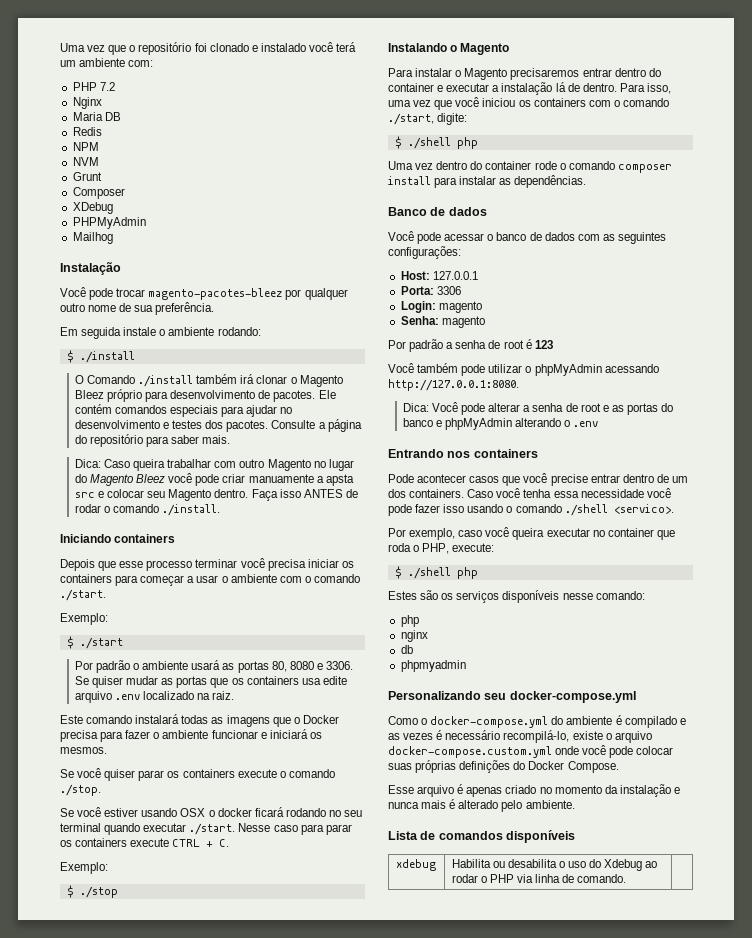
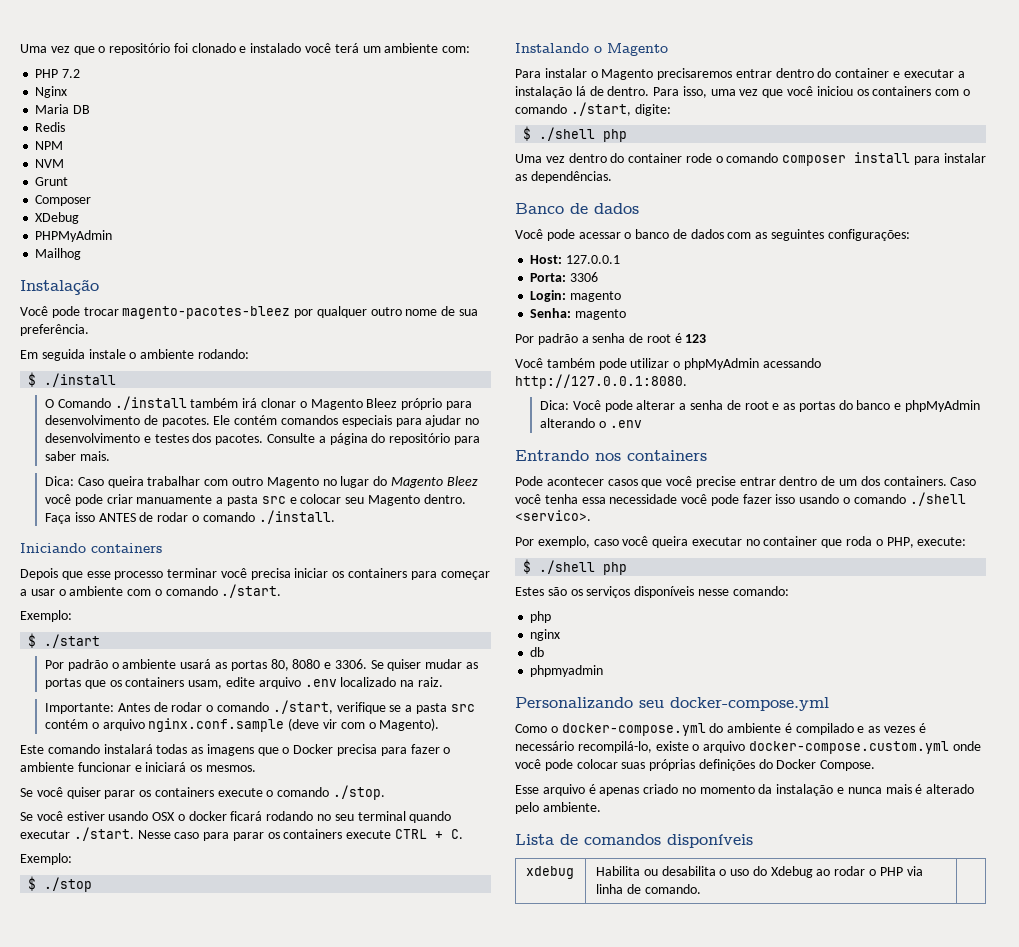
[325,474,354,486] apsta -> [226,495,258,506] pasta
[301,678,321,685] usa -> [188,680,223,689] usam,
(235, 695) none -> [45,700,475,714] [45,718,440,732] // Importante: Antes de rodar o comando ./start, verifique se a pasta src contém o arquivo nginx.conf.sample (deve vir com o Magento).

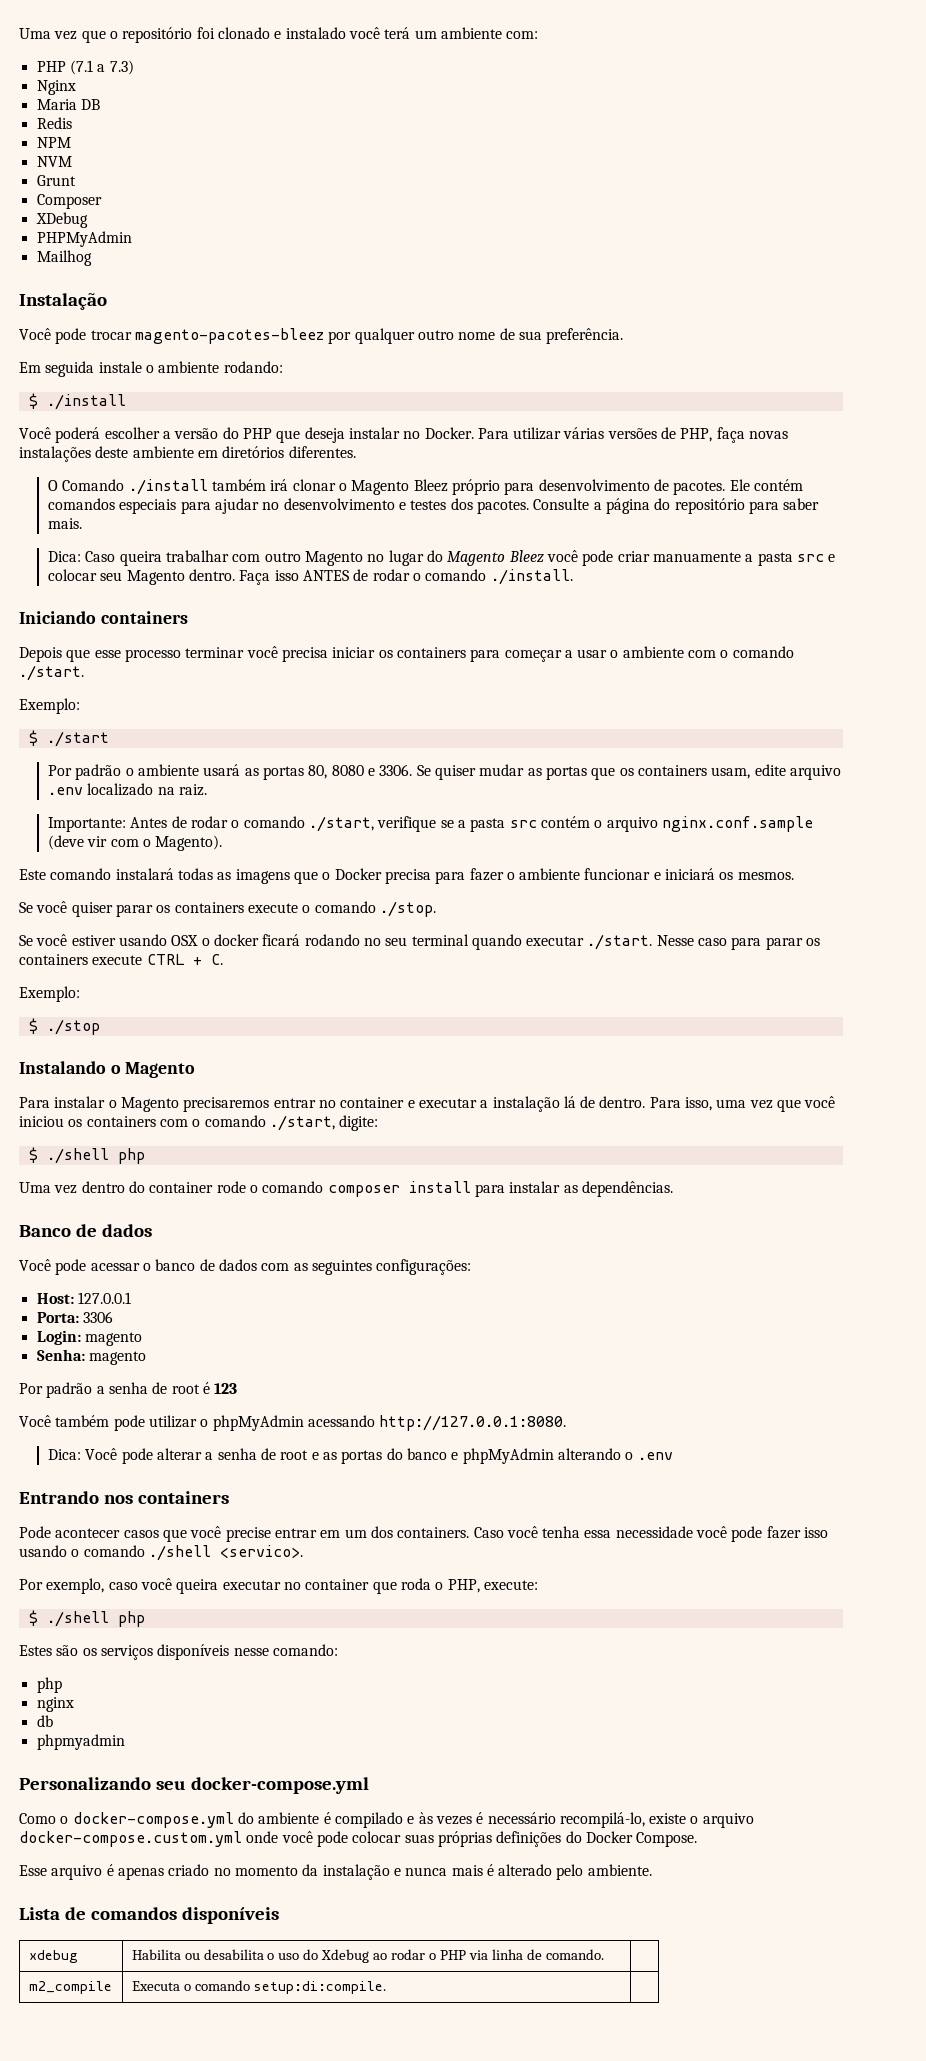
[62,69,81,78] 7.2 -> [69,60,134,75] (7.1 a 7.3)
(117, 380) none -> [19,427,789,443] [19,446,356,462] // Você poderá escolher a versão do PHP que deseja instalar no Docker. Para utilizar várias versões de PHP, faça novas instalações deste ambiente em diretórios diferentes.
[775,68,832,78] dentro do -> [318,1100,336,1108] no
[779,476,836,486] dentro de -> [320,1530,341,1538] em
[868,726,881,733] as -> [418,1812,433,1824] às
(701, 889) none -> [28,1981,112,1994] [131,1980,387,1994] // m2_compile | Executa o comando setup:di:compile. |

